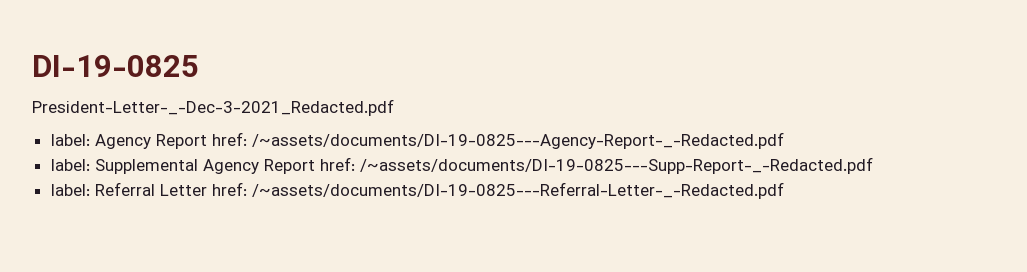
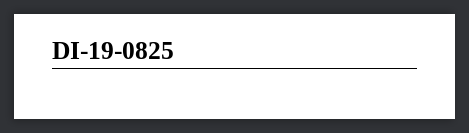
[32,99,394,116] [50,132,784,149] [50,157,873,174] [50,182,784,199] // President-Letter-_-Dec-3-2021_Redacted.pdf // label: Agency Report href: /~assets/documents/DI-19-0825---Agency-Report-_-Redacted.pdf // label: Supplemental Agency Report href: /~assets/documents/DI-19-0825---Supp-Report-_-Redacted.pdf // label: Referral Letter href: /~assets/documents/DI-19-0825---Referral-Letter-_-Redacted.pdf -> (174, 50) none

